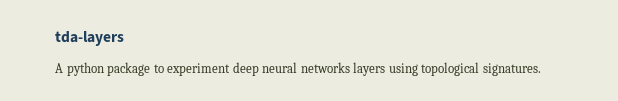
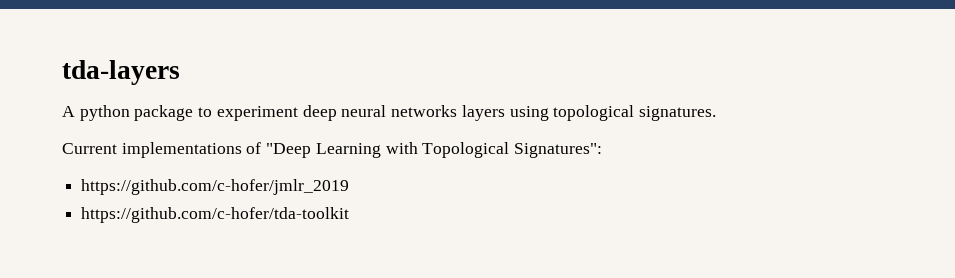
(541, 69) none -> [62,142,603,158] [81,179,350,195] [81,207,350,223] // Current implementations of "Deep Learning with Topological Signatures": // https://github.com/c-hofer/jmlr_2019 // https://github.com/c-hofer/tda-toolkit

